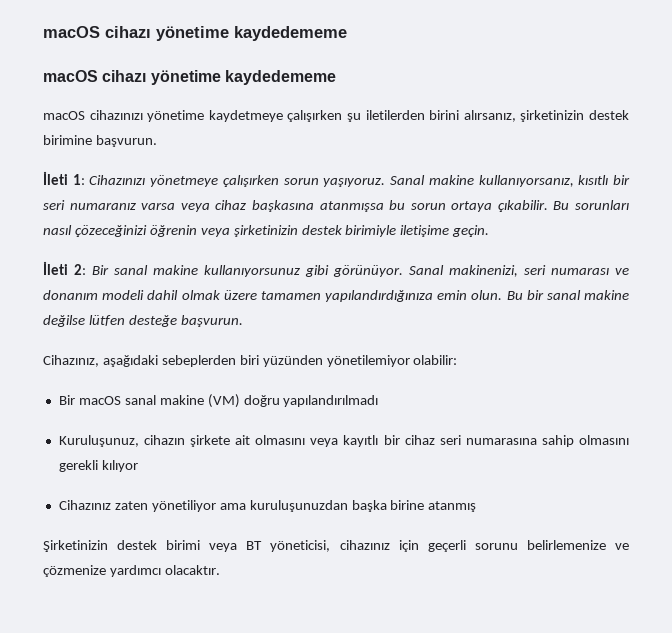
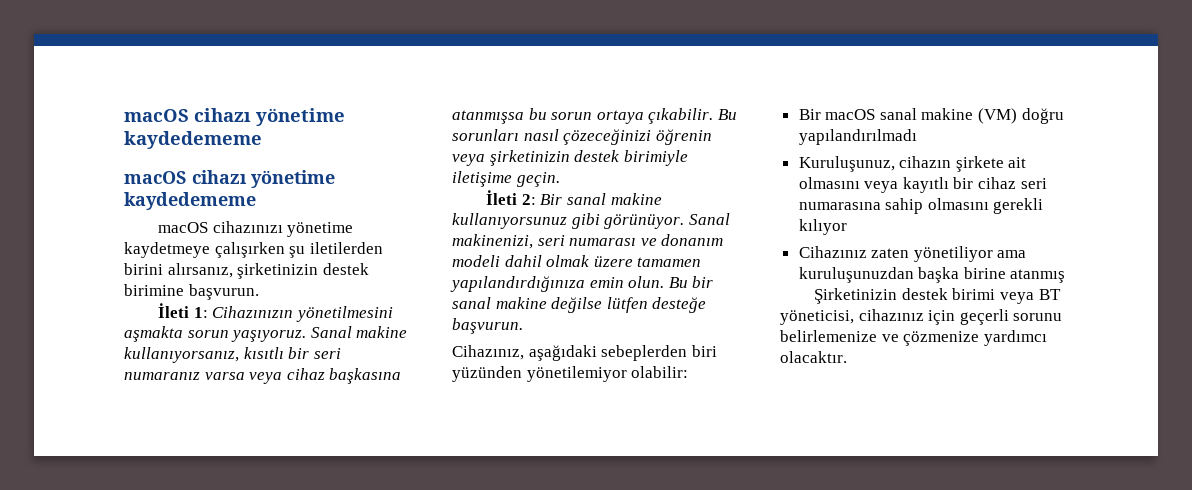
[89,175,279,187] Cihazınızı yönetmeye çalışırken -> [212,306,393,322] [124,326,183,342] Cihazınızın yönetilmesini aşmakta

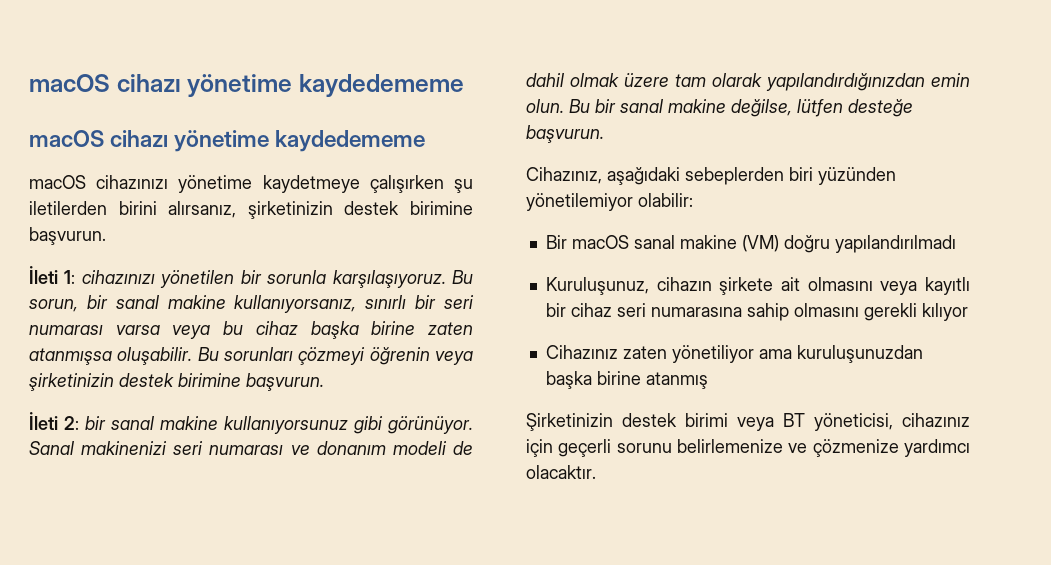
[212,306,393,322] [124,326,352,342] Cihazınızın yönetilmesini aşmakta sorun yaşıyoruz. Sanal -> [81,270,473,288] [29,295,159,312] cihazınızı yönetilen bir sorunla karşılaşıyoruz. Bu sorun, bir sanal
[243,347,284,359] kısıtlı -> [365,295,407,309] sınırlı
[124,372,200,380] numaranız -> [29,325,103,335] numarası
[286,368,402,384] [452,108,737,124] [452,129,652,145] cihaz başkasına atanmışsa bu sorun ortaya çıkabilir. Bu sorunları nasıl çözeceğinizi -> [223,321,474,339] [29,347,366,365] bu cihaz başka birine zaten atanmışsa oluşabilir. Bu sorunları çözmeyi
[623,150,688,166] [452,171,560,187] birimiyle iletişime geçin. -> [178,373,324,391] birimine başvurun.
[540,194,563,205] Bir -> [85,416,106,430] bir
[452,234,533,249] makinenizi, -> [81,441,168,455] makinenizi
(500, 261) none -> [453,441,474,455] de
[637,257,702,267] [450,276,585,292] tamamen yapılandırdığınıza -> [675,73,925,91] tam olarak yapılandırdığınızdan
[551,297,603,313] değilse -> [731,99,792,117] değilse,

